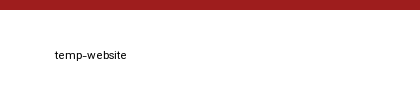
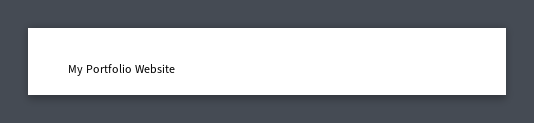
[54,51,127,61] temp-website -> [68,64,176,76] My Portfolio Website

